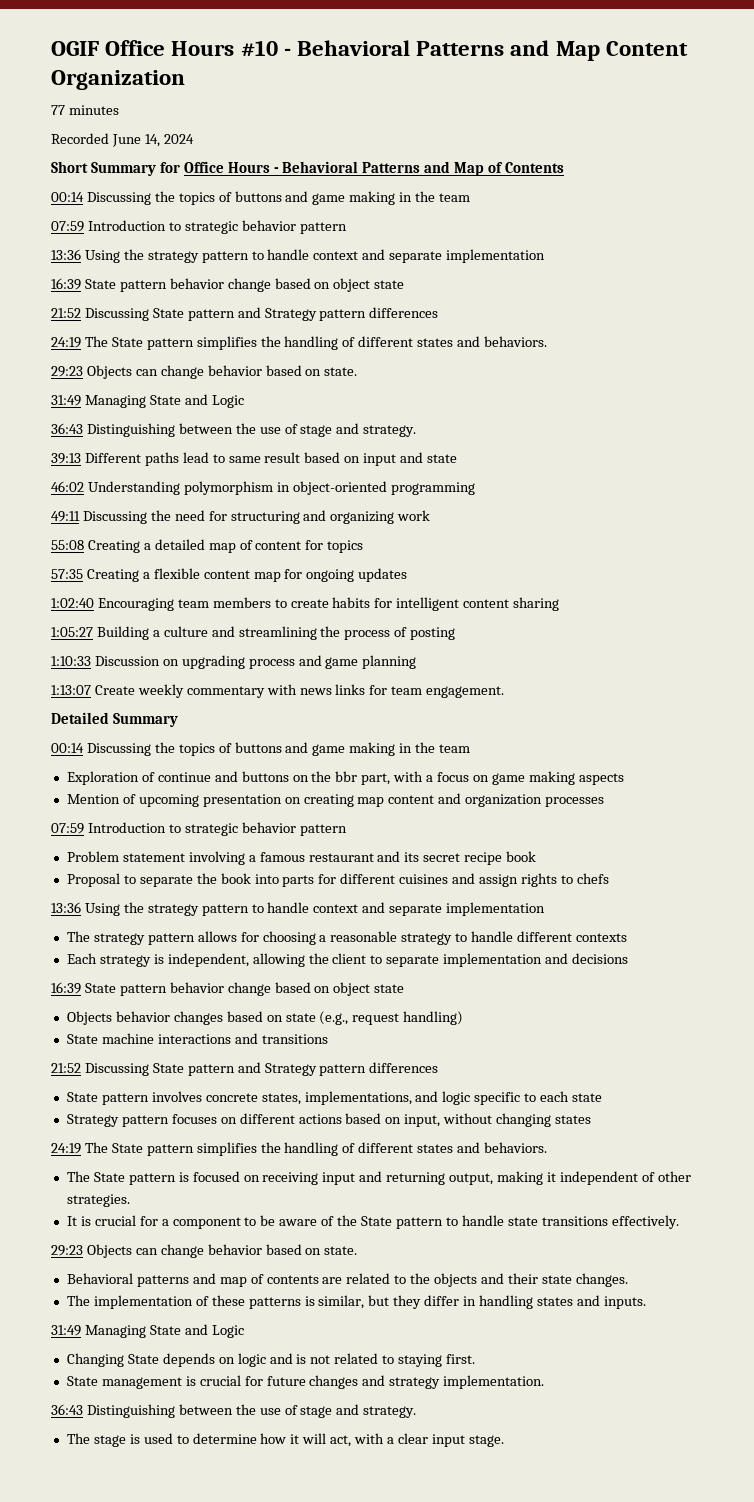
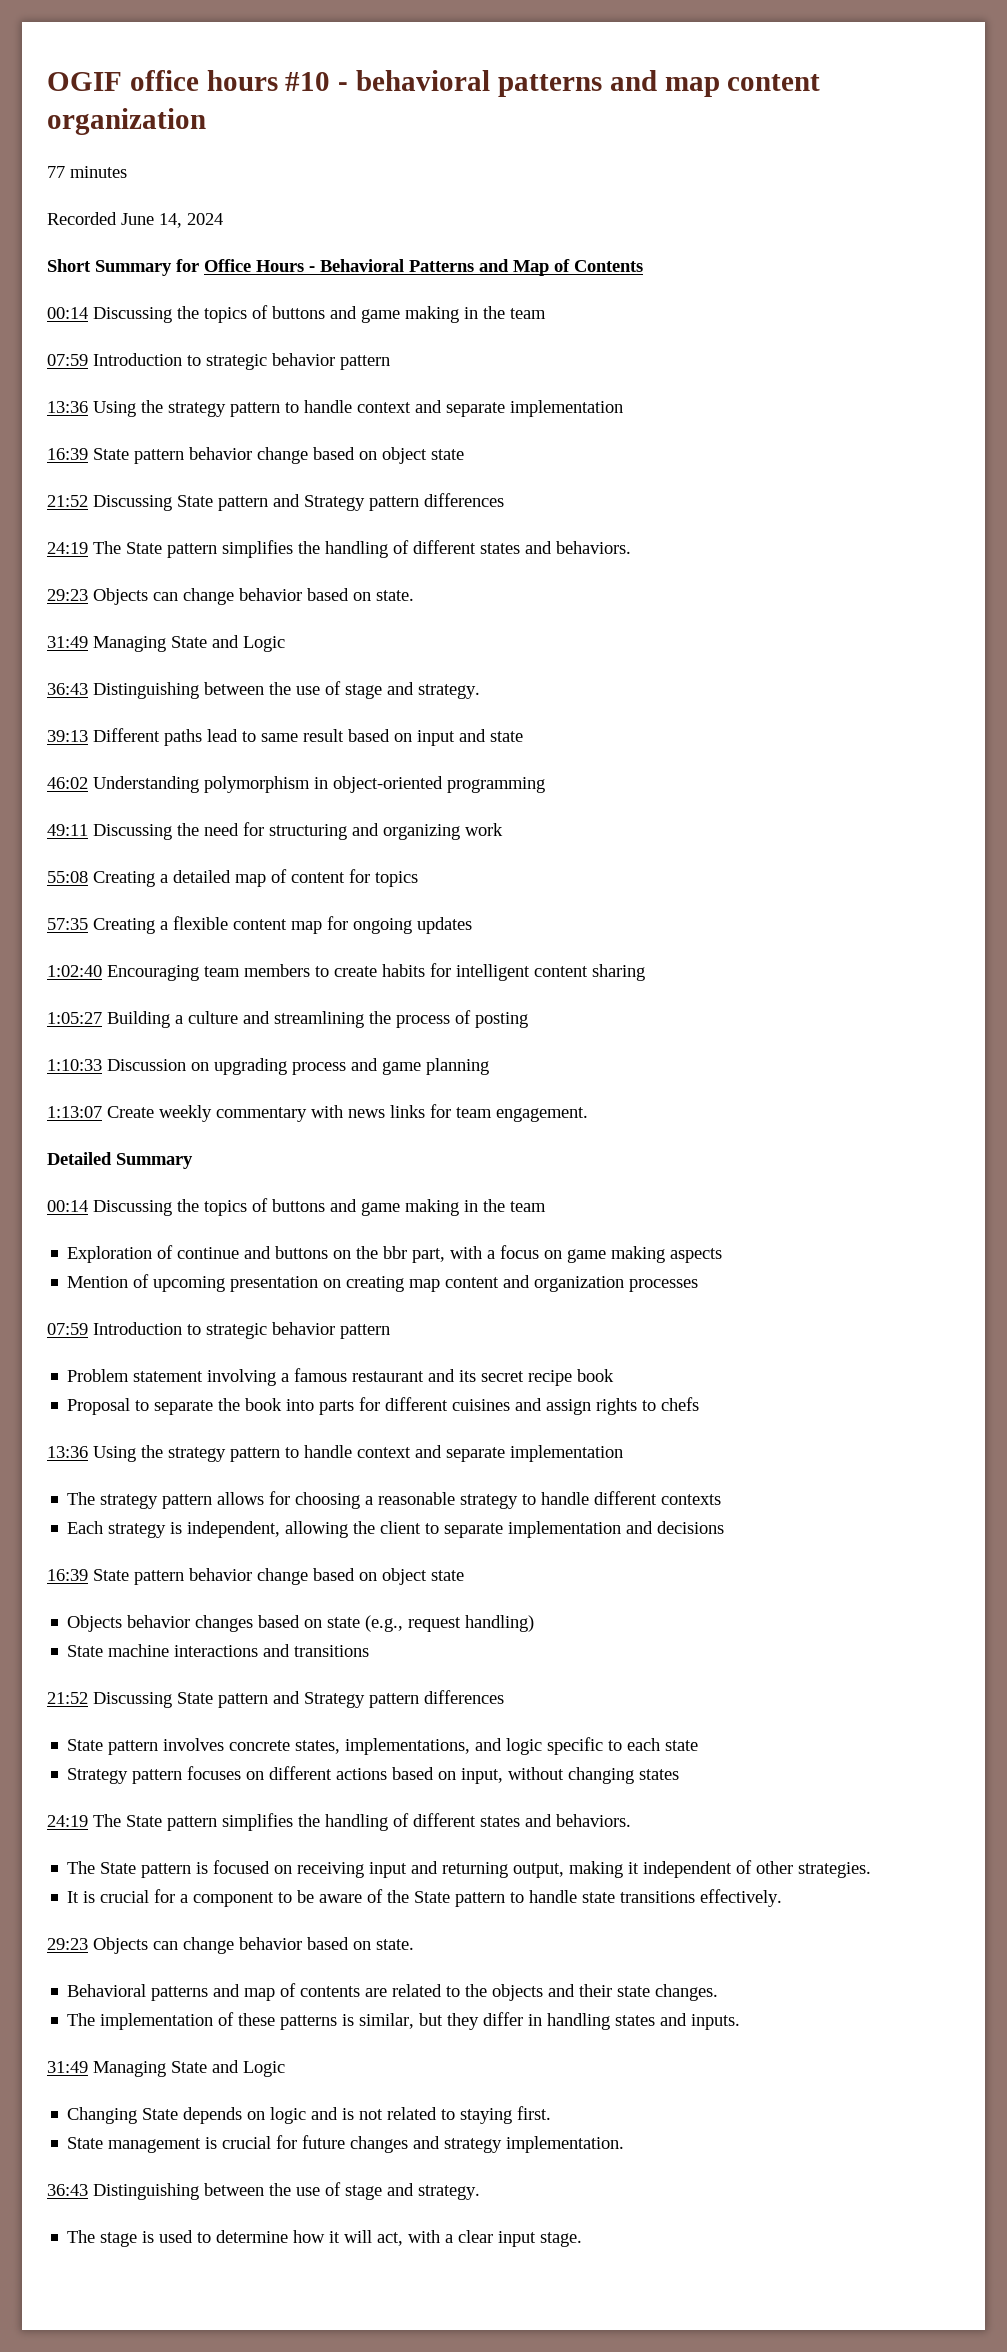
[105,40,688,61] [51,70,185,90] Office Hours #10 - Behavioral Patterns and Map Content Organization -> [129,70,821,97] [47,108,206,135] office hours #10 - behavioral patterns and map content organization

